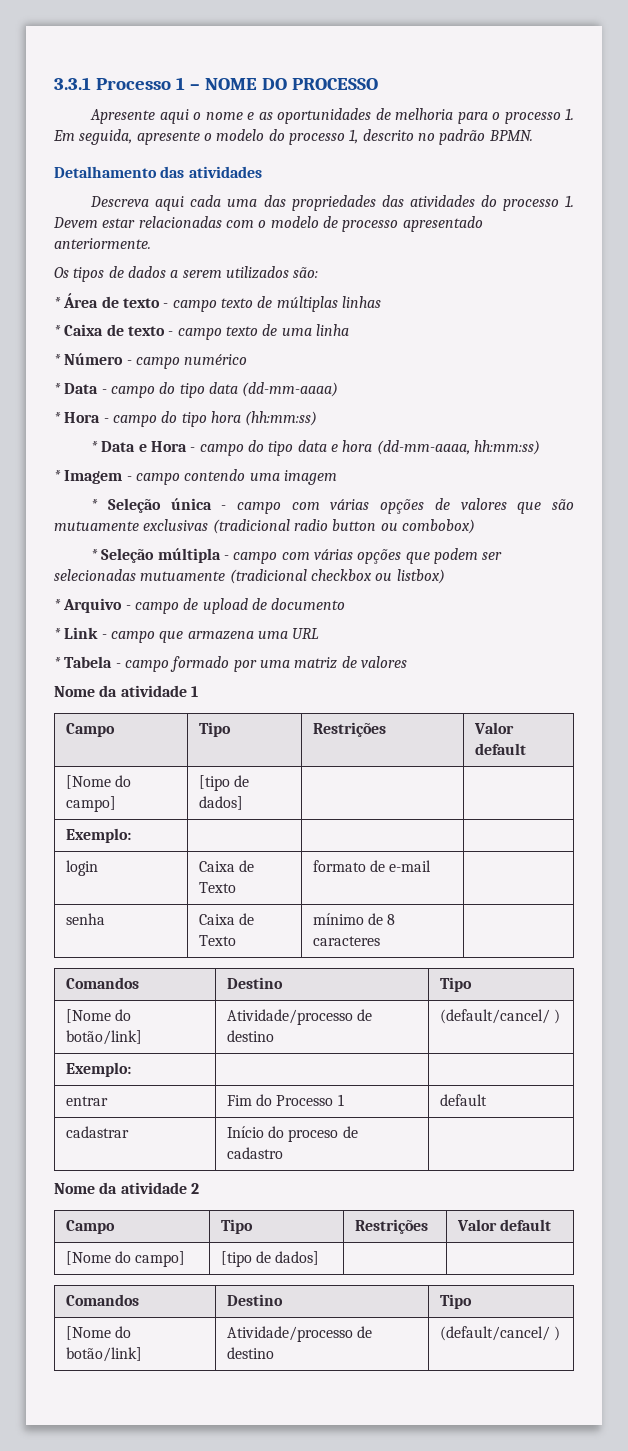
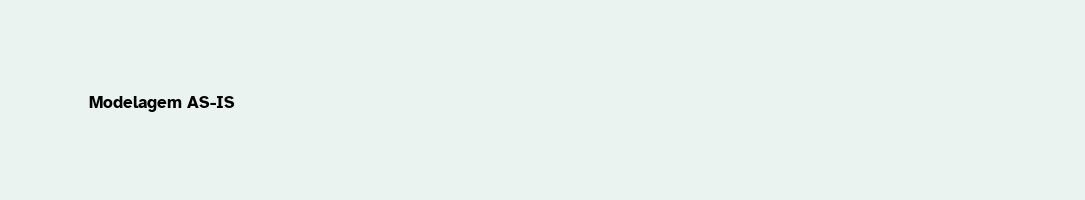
[54,77,378,90] [90,108,574,124] [53,129,533,145] [54,166,262,178] [90,195,574,211] [53,216,483,232] [54,238,151,249] [54,266,319,282] [54,293,381,312] [54,324,349,340] [54,353,248,369] [54,382,339,398] [54,411,318,427] [91,440,541,456] [54,469,337,485] [91,498,574,514] [54,519,475,534] [91,548,503,564] [54,569,445,584] [54,598,346,614] [54,627,320,643] [54,656,407,672] [54,685,198,697] [65,723,115,737] [198,722,231,737] [312,722,386,737] [473,722,514,734] [474,743,526,755] [65,775,132,789] [65,796,116,812] [198,775,250,791] [198,796,243,810] [65,828,131,843] [65,860,98,876] [198,860,255,872] [198,882,236,893] [312,860,432,872] [65,913,105,925] [198,913,255,925] [198,935,236,946] [312,913,396,925] [312,936,380,946] [65,977,139,989] [226,977,283,989] [439,977,472,992] [65,1009,132,1023] [65,1030,142,1045] [226,1009,373,1025] [226,1030,274,1042] [439,1009,561,1024] [65,1062,131,1077] [65,1096,108,1106] [226,1094,344,1106] [439,1094,487,1106] [65,1126,129,1138] [226,1126,358,1142] [226,1147,283,1159] [54,1182,199,1194] [65,1220,115,1234] [220,1219,253,1234] [354,1219,428,1234] [456,1219,552,1231] [65,1251,186,1267] [220,1251,320,1267] [65,1294,139,1306] [226,1294,283,1306] [439,1294,472,1309] [65,1326,132,1340] [65,1347,142,1362] [226,1326,373,1342] [226,1347,274,1359] [439,1326,561,1341] 3.3.1 Processo 1 – NOME DO PROCESSO // Apresente aqui o nome e as oportunidades de melhoria para o processo 1. Em seguida, apresente o modelo do processo 1, descrito no padrão BPMN. // Detalhamento das atividades // Descreva aqui cada uma das propriedades das atividades do processo 1. Devem estar relacionadas com o modelo de processo apresentado anteriormente. // Os tipos de dados a serem utilizados são: // * Área de texto - campo texto de múltiplas linhas // * Caixa de texto - campo texto de uma linha // * Número - campo numérico // * Data - campo do tipo data (dd-mm-aaaa) // * Hora - campo do tipo hora (hh:mm:ss) // * Data e Hora - campo do tipo data e hora (dd-mm-aaaa, hh:mm:ss) // * Imagem - campo contendo uma imagem // * Seleção única - campo com várias opções de valores que são mutuamente exclusivas (tradicional radio button ou combobox) // * Seleção múltipla - campo com várias opções que podem ser selecionadas mutuamente (tradicional checkbox ou listbox) // * Arquivo - campo de upload de documento // * Link - campo que armazena uma URL // * Tabela - campo formado por uma matriz de valores // Nome da atividade 1 // Campo | Tipo | Restrições | Valor default // [Nome do campo] | [tipo de dados] | | // Exemplo: | | | // login | Caixa de Texto | formato de e-mail | // senha | Caixa de Texto | mínimo de 8 caracteres | // Comandos | Destino | Tipo // [Nome do botão/link] | Atividade/processo de destino | (default/cancel/ ) // Exemplo: | | // entrar | Fim do Processo 1 | default // cadastrar | Início do proceso de cadastro | // Nome da atividade 2 // Campo | Tipo | Restrições | Valor default // [Nome do campo] | [tipo de dados] | | // Comandos | Destino | Tipo // [Nome do botão/link] | Atividade/processo de destino | (default/cancel/ ) -> [89,96,235,112] Modelagem AS-IS

